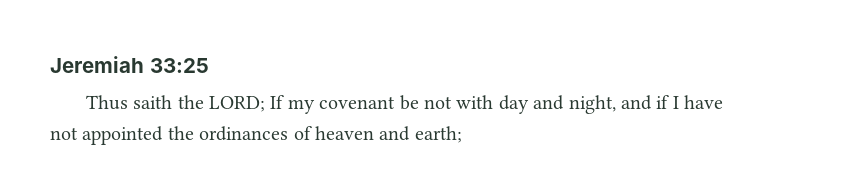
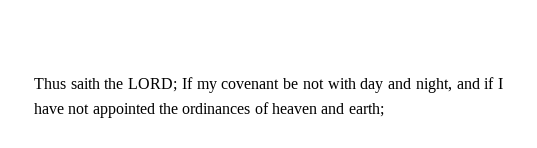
[50,56,209,73] Jeremiah 33:25 // -> (34, 83) none

